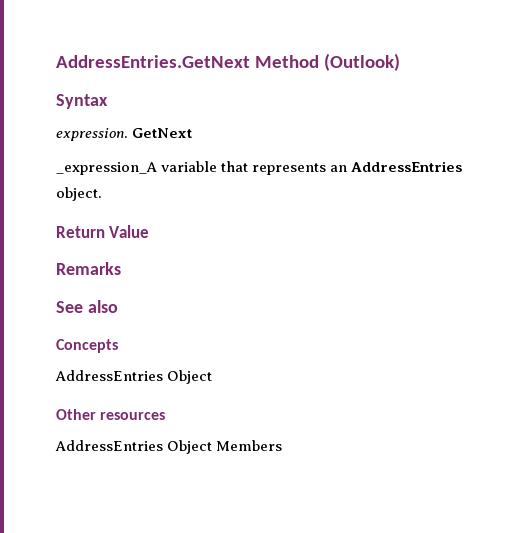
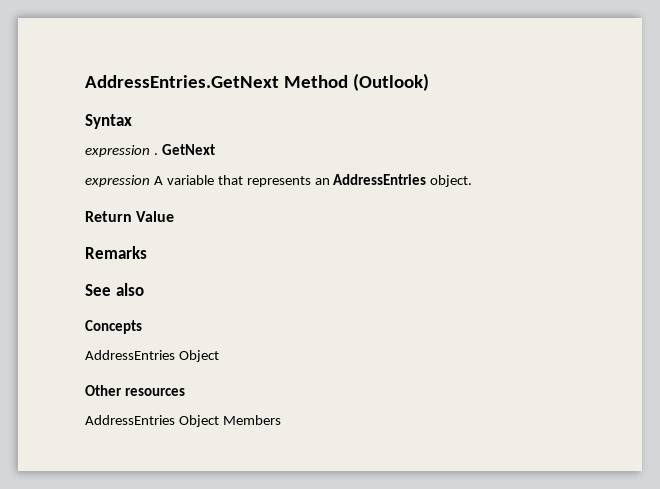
[56,128,128,141] expression. -> [85,145,158,157] expression .
[56,162,157,175] _expression_A -> [85,175,163,187] expression A

